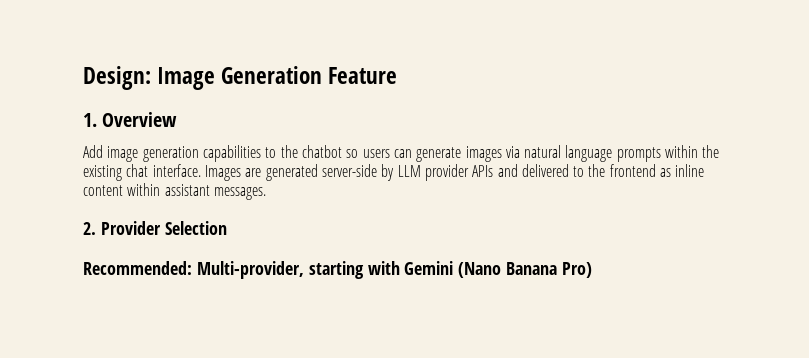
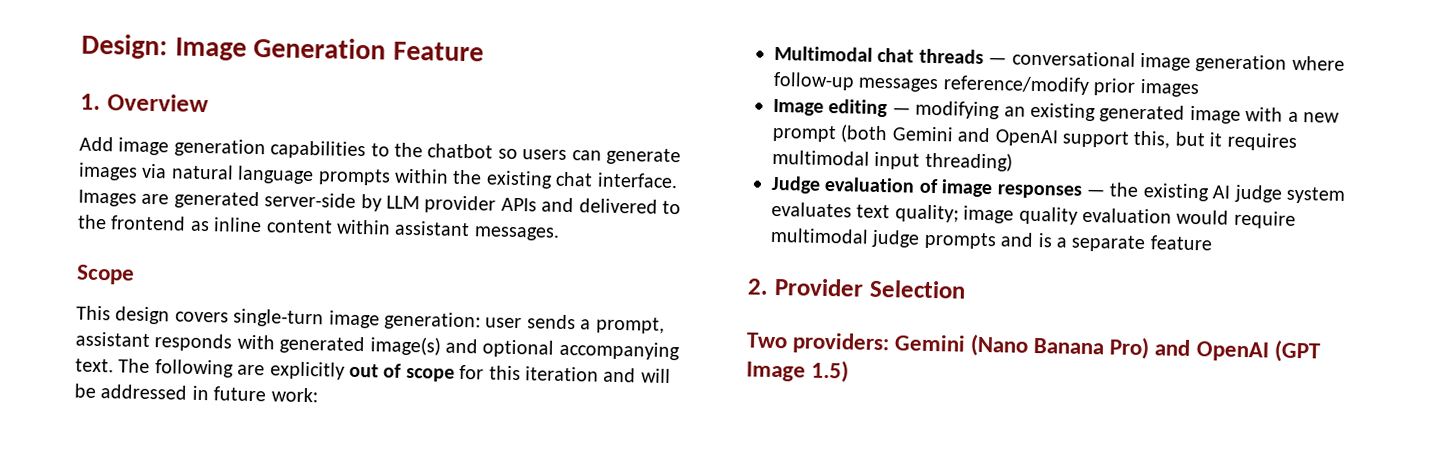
[83,221,227,235] [83,261,593,279] 2. Provider Selection // Recommended: Multi-provider, starting with Gemini (Nano Banana Pro) -> [76,264,135,285] [76,305,665,334] [75,331,680,361] [75,358,671,384] [74,383,318,403] [774,45,1345,73] [773,71,1200,98] [773,98,1340,124] [772,124,1297,151] [772,149,1013,172] [771,175,1345,204] [771,201,1296,229] [770,227,1213,253] [747,277,966,299] [746,332,1322,363] [746,359,850,383] Scope // This design covers single-turn image generation: user sends a prompt, assistant responds with generated image(s) and optional accompanying text. The following are explicitly out of scope for this iteration and will be addressed in future work: // Multimodal chat threads — conversational image generation where follow-up messages reference/modify prior images // Image editing — modifying an existing generated image with a new prompt (both Gemini and OpenAI support this, but it requires multimodal input threading) // Judge evaluation of image responses — the existing AI judge system evaluates text quality; image quality evaluation would require multimodal judge prompts and is a separate feature // 2. Provider Selection // Two providers: Gemini (Nano Banana Pro) and OpenAI (GPT Image 1.5)

